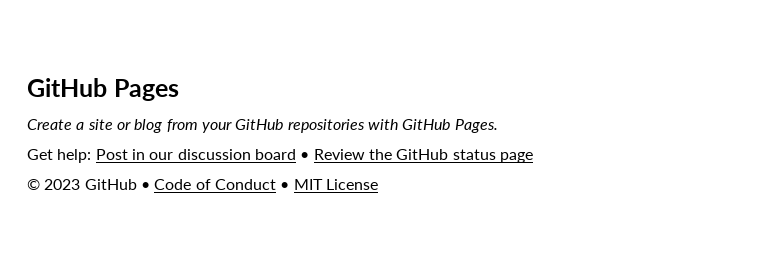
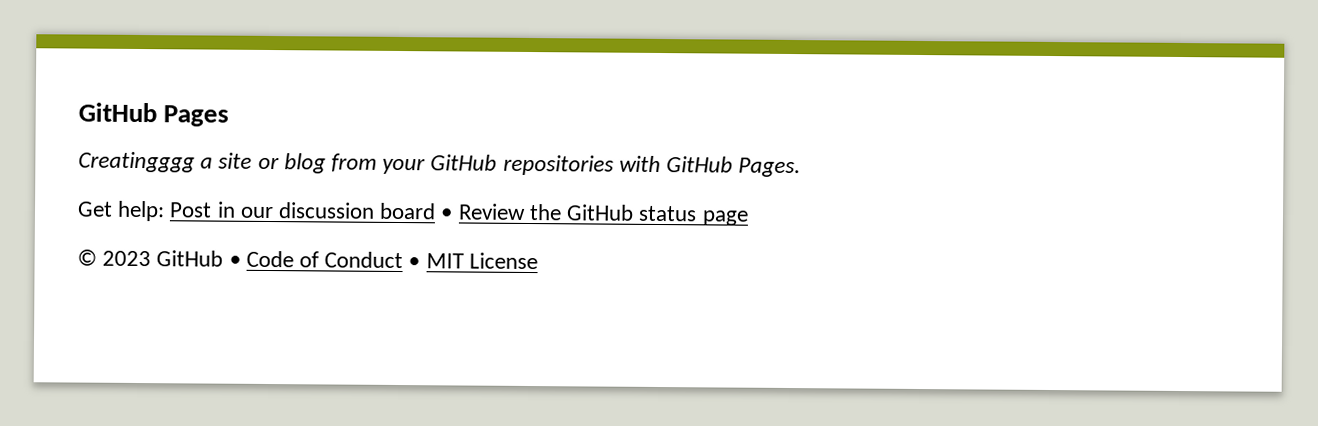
[27,119,72,130] Create -> [78,151,195,173] Creatingggg

